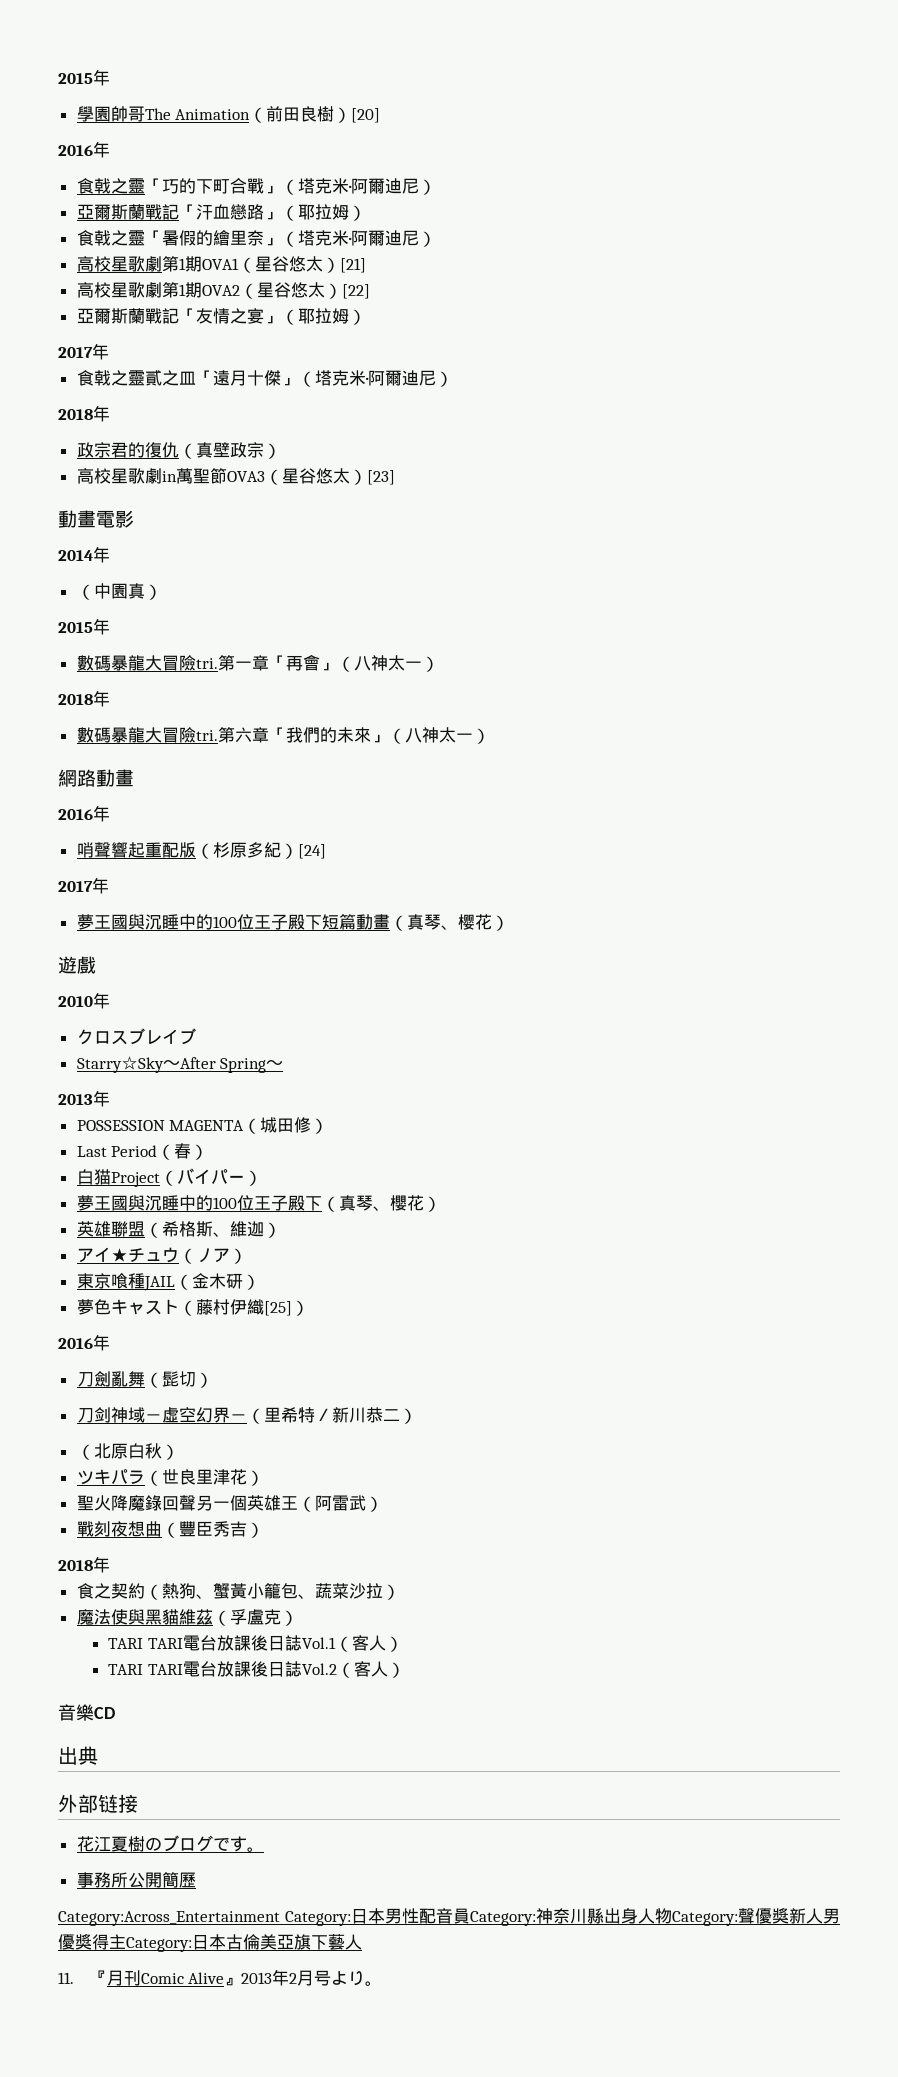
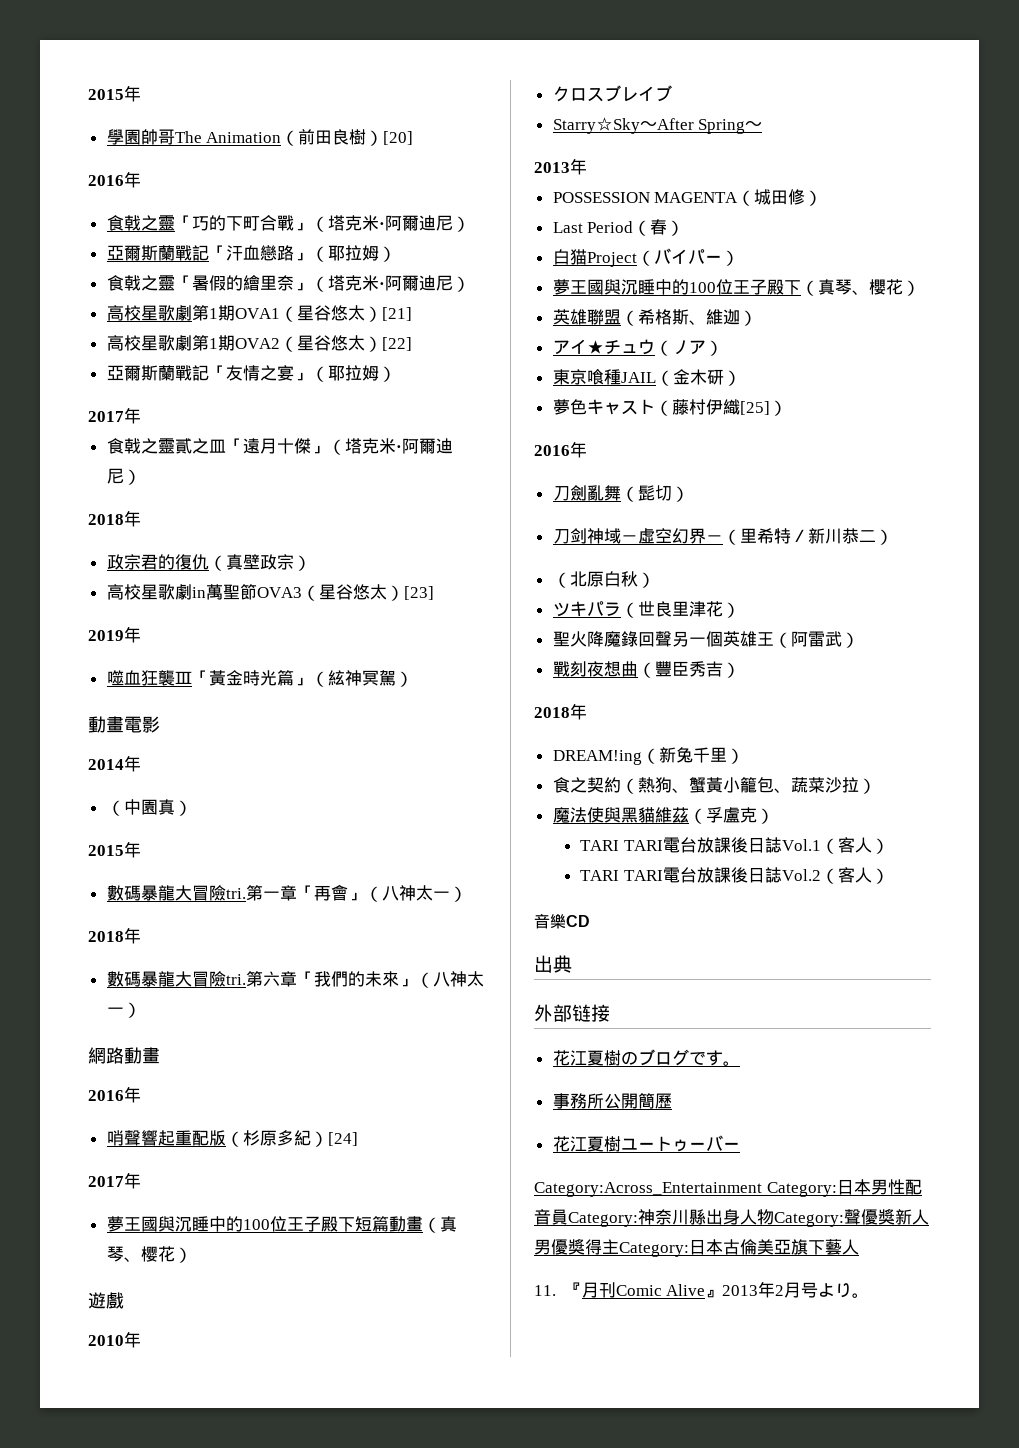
(395, 477) none -> [88,626,141,643] [106,670,413,687] // 2019年 // 噬血狂襲Ⅲ「黃金時光篇」（絃神冥駕）
(110, 1564) none -> [552,747,744,765] // DREAM!ing（新兔千里）
(196, 1880) none -> [552,1135,740,1152] // 花江夏樹ユートゥーバー

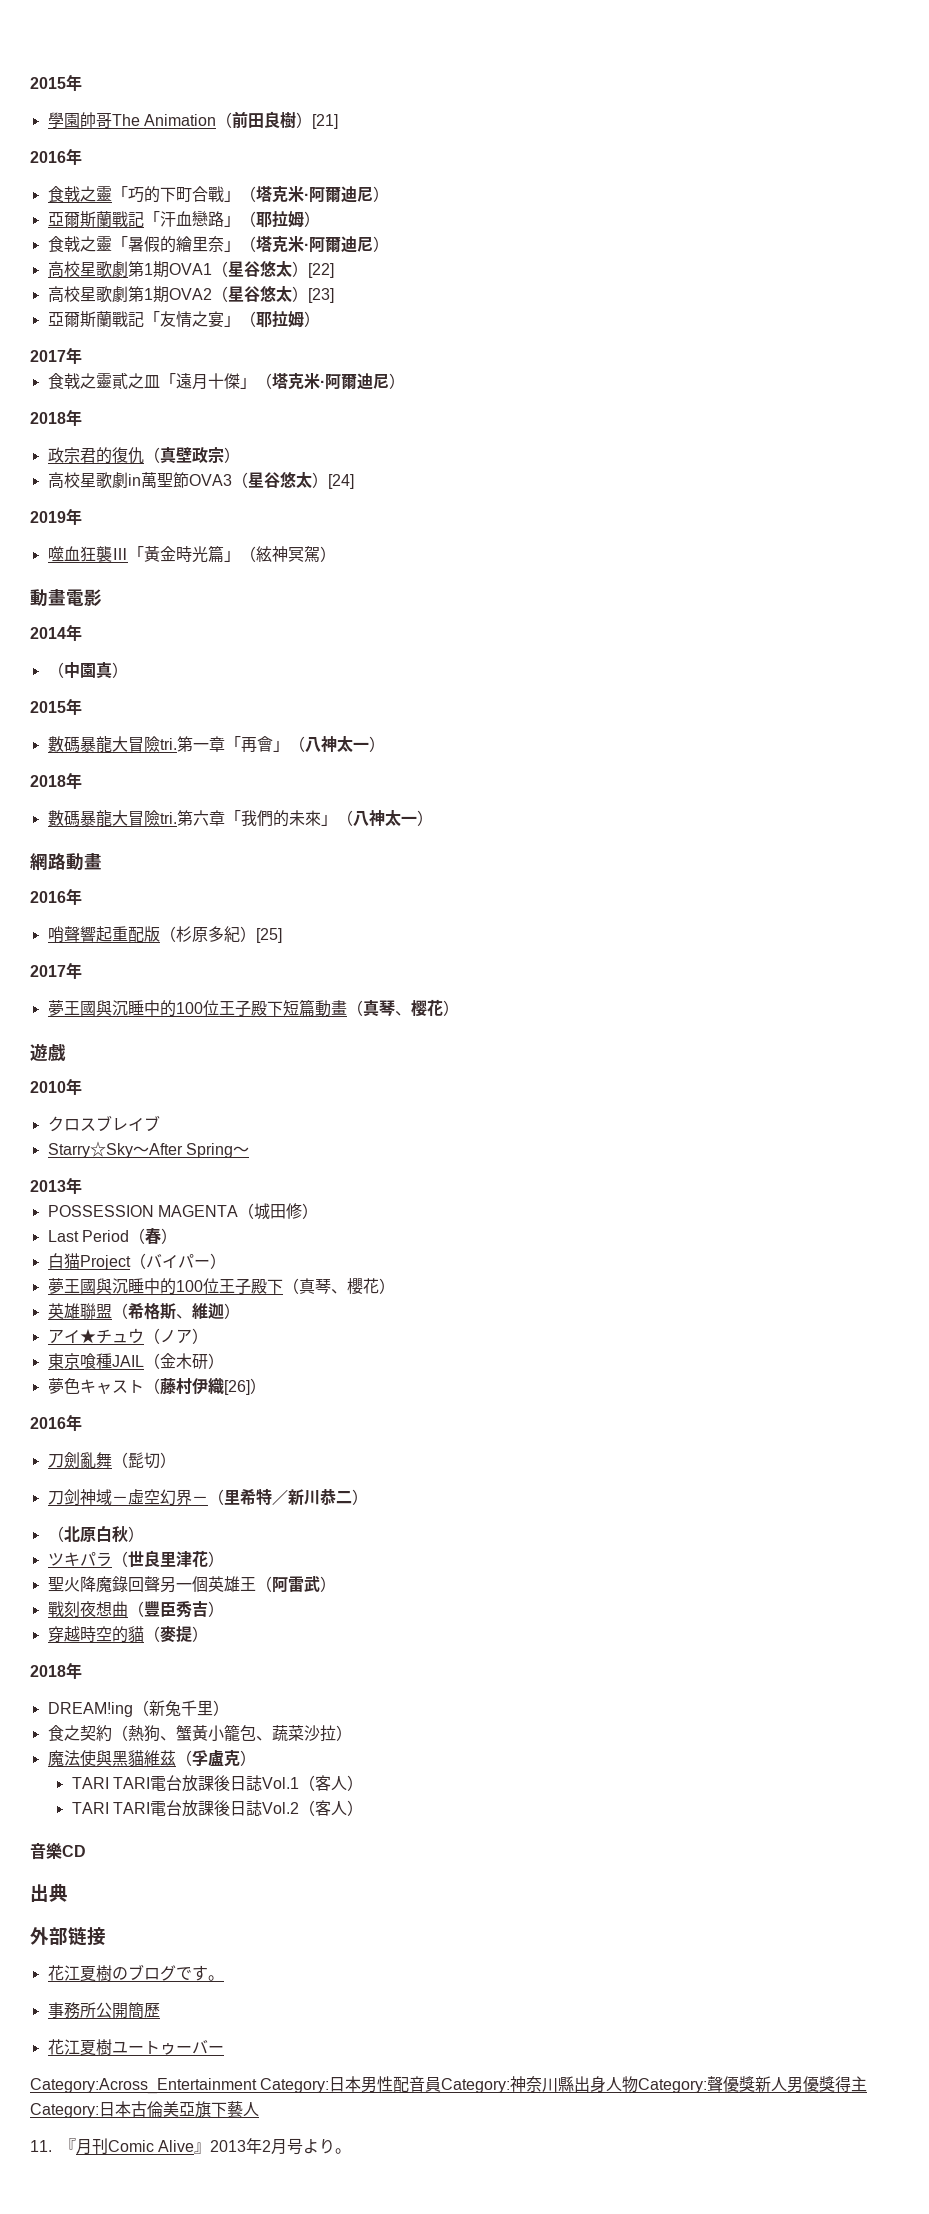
[383,131,414,145] [20] -> [311,114,338,129] [21]
[381,307,412,321] [21] -> [307,263,334,278] [22]
[381,337,412,351] [22] -> [307,288,334,303] [23]
[403,586,434,600] [23] -> [327,474,354,489] [24]
[327,1132,358,1146] [24] -> [255,928,282,943] [25]
[739,401,770,415] [25] -> [223,1380,250,1395] [26]
(740, 670) none -> [47,1625,208,1643] // 穿越時空的貓（麥提）

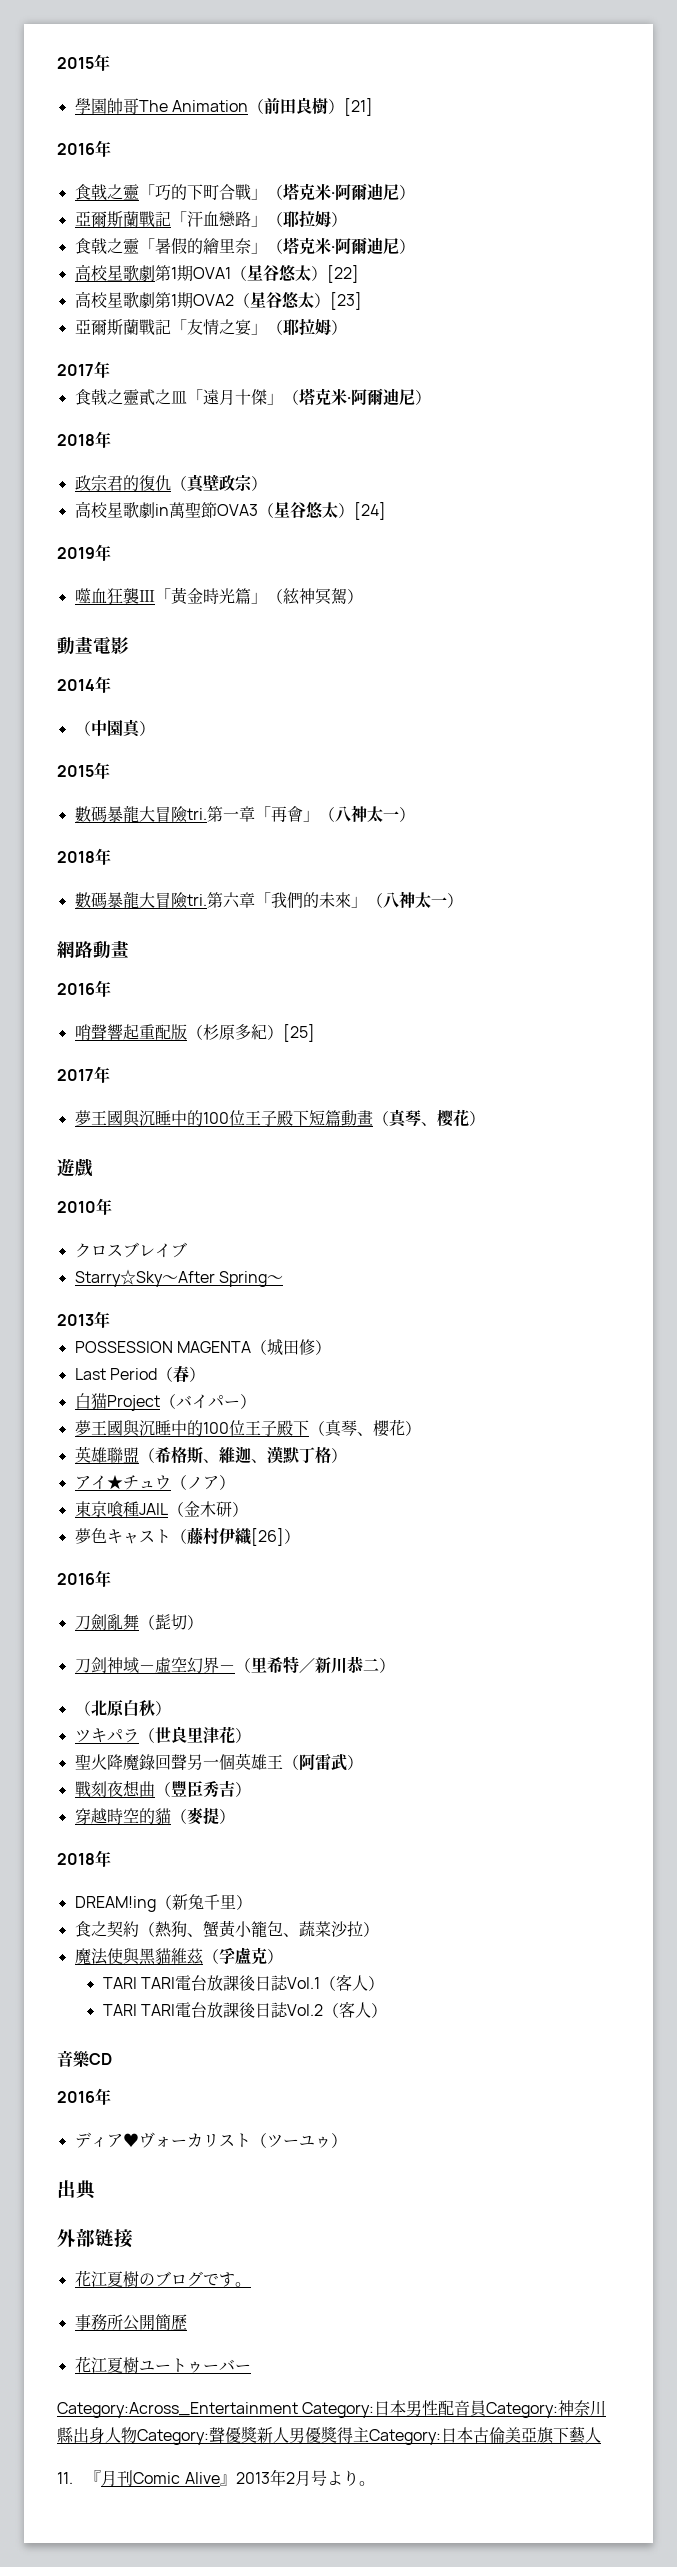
(224, 1311) none -> [250,1446,331,1464] 、漢默丁格
(86, 1851) none -> [57,2088,111,2105] [74,2132,347,2148] // 2016年 // ディア♥ヴォーカリスト（ツーユゥ）

